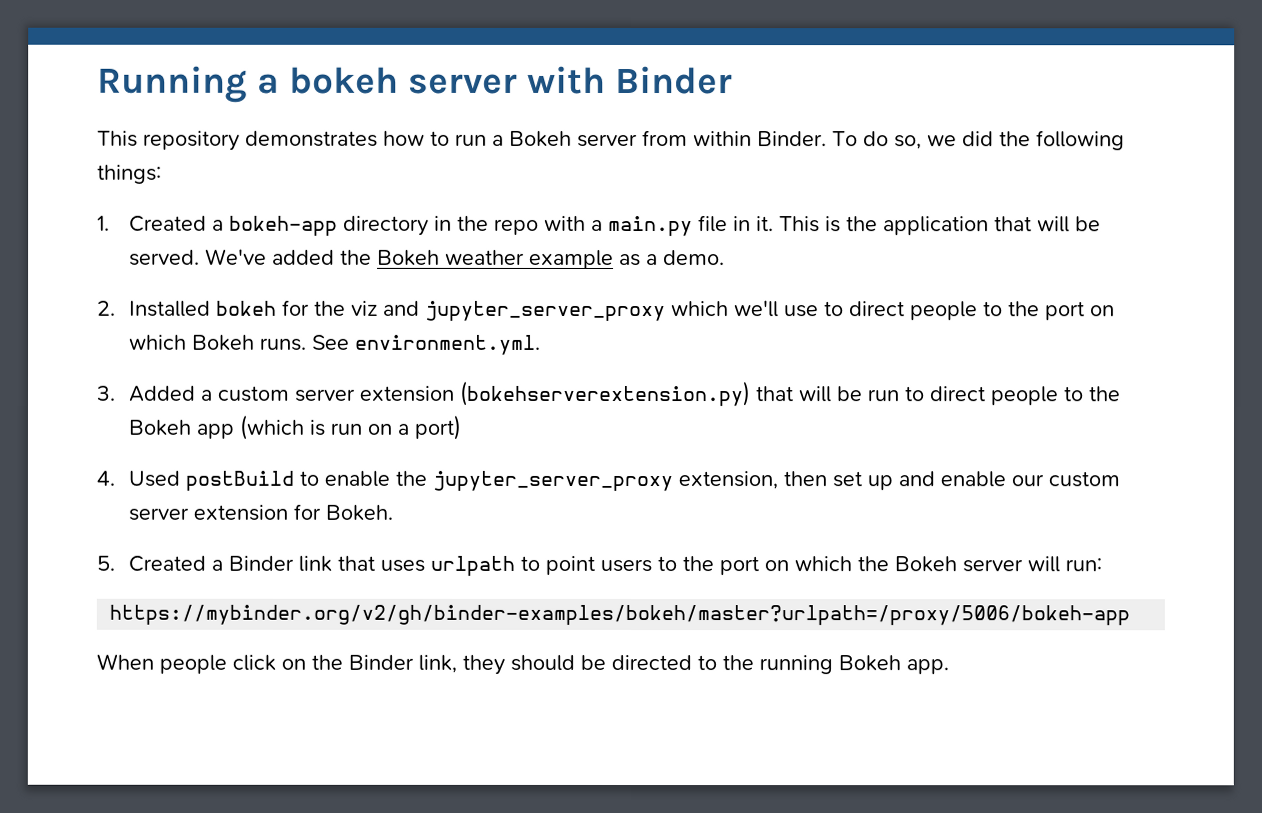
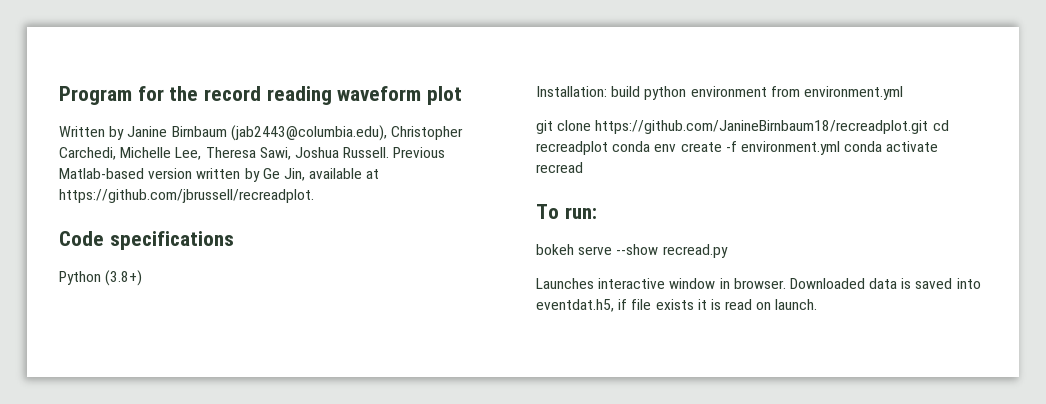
[97,65,733,103] [97,130,1125,151] [97,164,162,184] [97,215,1101,237] [128,248,725,269] [97,299,1115,322] [128,334,541,355] [97,380,1121,407] [127,414,461,440] [96,470,1120,492] [127,503,393,521] [96,555,1102,576] [109,604,1131,626] [96,653,949,675] Running a bokeh server with Binder // This repository demonstrates how to run a Bokeh server from within Binder. To do so, we did the following things: // 1. Created a bokeh-app directory in the repo with a main.py file in it. This is the application that will be served. We've added the Bokeh weather example as a demo. // 2. Installed bokeh for the viz and jupyter_server_proxy which we'll use to direct people to the port on which Bokeh runs. See environment.yml. // 3. Added a custom server extension (bokehserverextension.py) that will be run to direct people to the Bokeh app (which is run on a port) // 4. Used postBuild to enable the jupyter_server_proxy extension, then set up and enable our custom server extension for Bokeh. // 5. Created a Binder link that uses urlpath to point users to the port on which the Bokeh server will run: // https://mybinder.org/v2/gh/binder-examples/bokeh/master?urlpath=/proxy/5006/bokeh-app // When people click on the Binder link, they should be directed to the running Bokeh app. -> [59,86,463,105] [59,125,463,141] [59,147,446,160] [59,168,380,182] [59,189,314,203] [59,231,234,250] [59,270,143,286] [536,86,903,100] [536,120,949,134] [536,141,939,155] [536,162,583,173] [536,204,597,219] [536,244,728,258] [536,278,981,289] [536,299,818,312] Program for the record reading waveform plot // Written by Janine Birnbaum (jab2443@columbia.edu), Christopher Carchedi, Michelle Lee, Theresa Sawi, Joshua Russell. Previous Matlab-based version written by Ge Jin, available at https://github.com/jbrussell/recreadplot. // Code specifications // Python (3.8+) // Installation: build python environment from environment.yml // git clone https://github.com/JanineBirnbaum18/recreadplot.git cd recreadplot conda env create -f environment.yml conda activate recread // To run: // bokeh serve --show recread.py // Launches interactive window in browser. Downloaded data is saved into eventdat.h5, if file exists it is read on launch.

